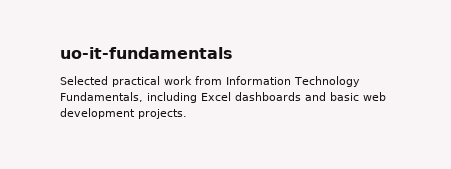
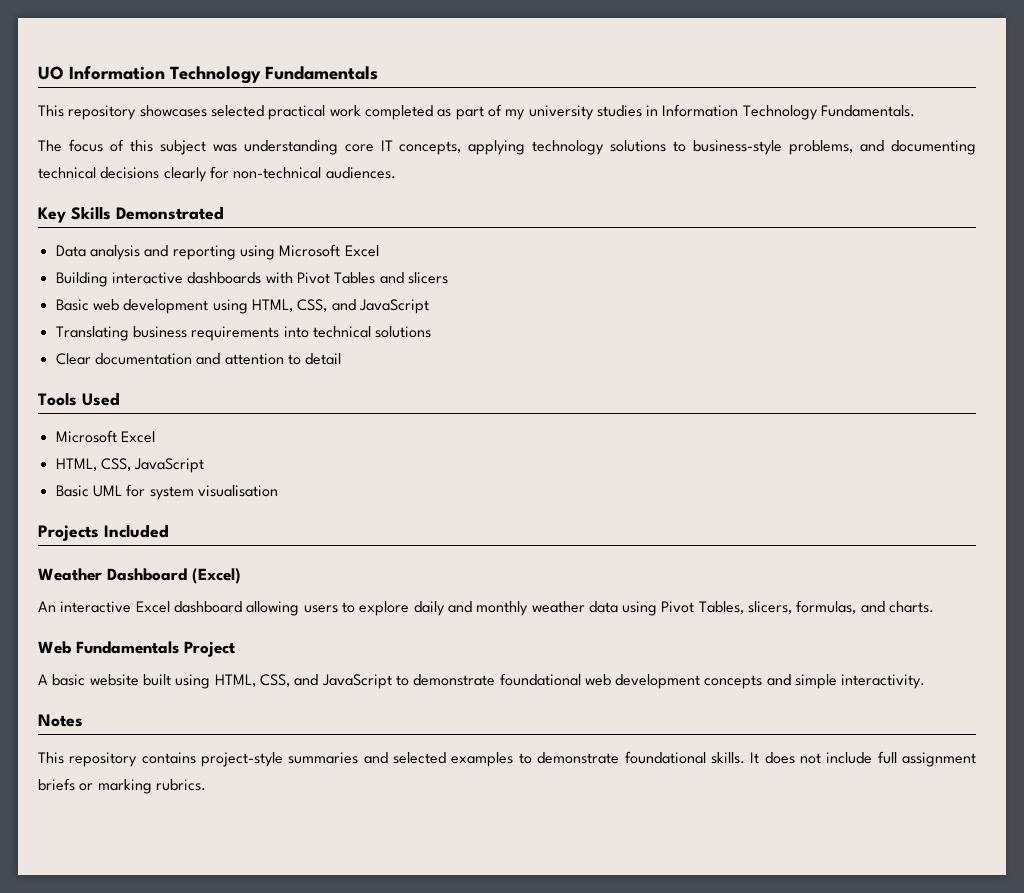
[60,47,233,59] [60,76,360,87] [60,92,386,103] [60,108,187,119] uo-it-fundamentals // Selected practical work from Information Technology Fundamentals, including Excel dashboards and basic web development projects. -> [38,66,378,84] [38,104,916,120] [38,139,977,155] [38,166,396,182] [38,206,224,223] [55,244,379,260] [55,272,448,287] [55,299,429,314] [55,326,432,341] [55,353,342,365] [38,392,120,406] [55,430,155,443] [55,458,205,473] [55,484,278,500] [38,524,169,541] [38,568,241,584] [38,600,935,616] [38,641,235,657] [38,673,926,689] [38,714,83,727] [38,751,977,767] [38,778,206,794] UO Information Technology Fundamentals // This repository showcases selected practical work completed as part of my university studies in Information Technology Fundamentals. // The focus of this subject was understanding core IT concepts, applying technology solutions to business-style problems, and documenting technical decisions clearly for non-technical audiences. // Key Skills Demonstrated // Data analysis and reporting using Microsoft Excel // Building interactive dashboards with Pivot Tables and slicers // Basic web development using HTML, CSS, and JavaScript // Translating business requirements into technical solutions // Clear documentation and attention to detail // Tools Used // Microsoft Excel // HTML, CSS, JavaScript // Basic UML for system visualisation // Projects Included // Weather Dashboard (Excel) // An interactive Excel dashboard allowing users to explore daily and monthly weather data using Pivot Tables, slicers, formulas, and charts. // Web Fundamentals Project // A basic website built using HTML, CSS, and JavaScript to demonstrate foundational web development concepts and simple interactivity. // Notes // This repository contains project-style summaries and selected examples to demonstrate foundational skills. It does not include full assignment briefs or marking rubrics.

